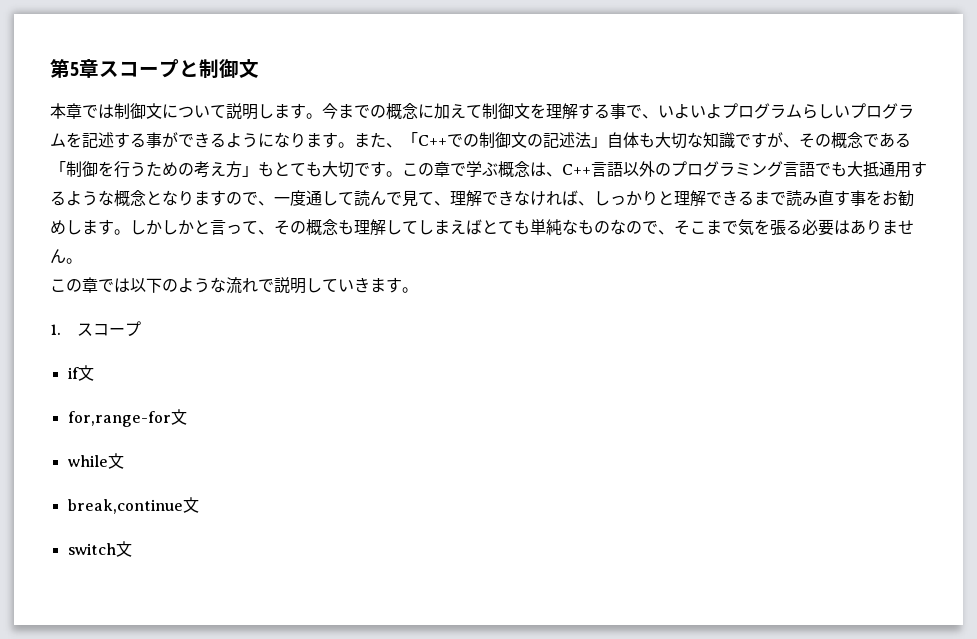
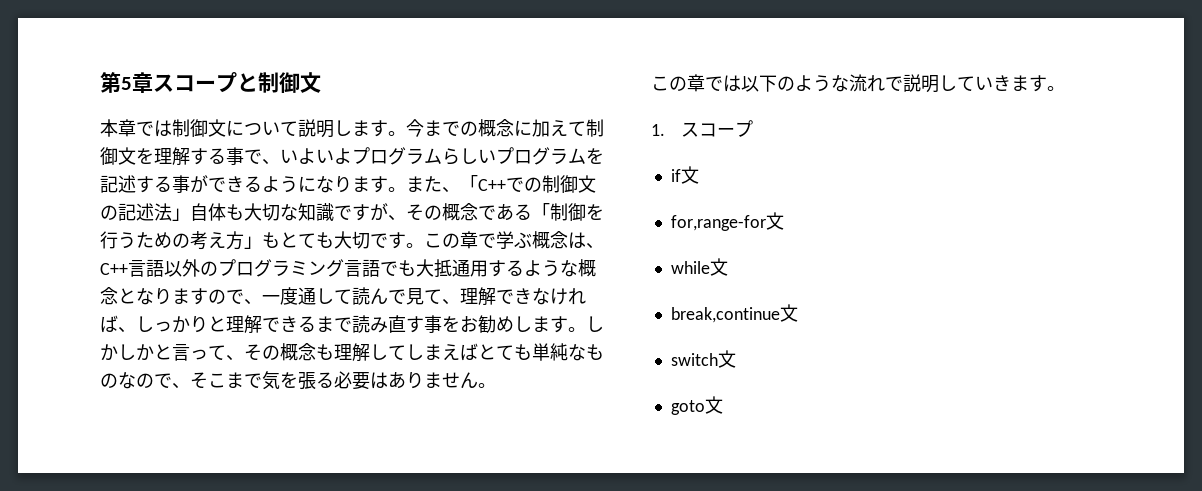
(132, 549) none -> [670,396,723,415] // goto文

